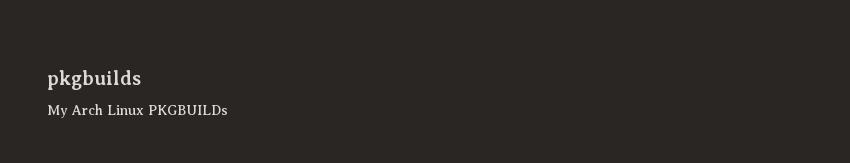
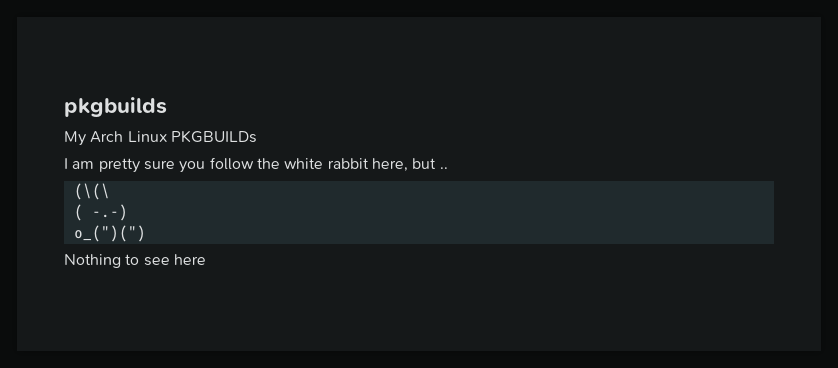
(228, 110) none -> [64,157,448,173] [73,183,110,200] [73,204,128,221] [73,225,146,242] [64,254,206,268] // I am pretty sure you follow the white rabbit here, but .. // (\(\ // ( -.-) // o_(")(") // Nothing to see here

